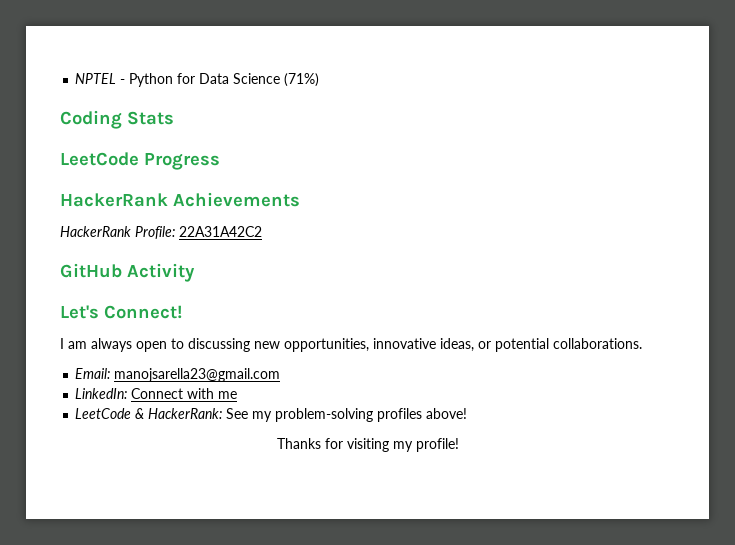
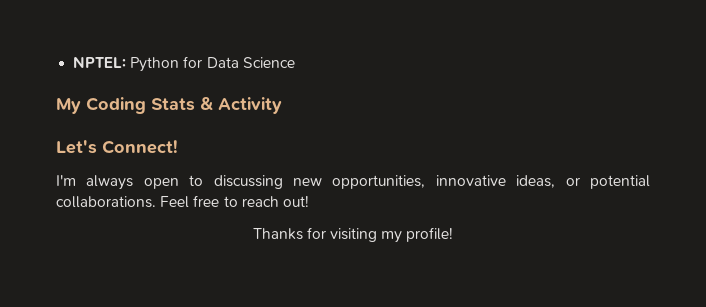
[75,73,126,84] NPTEL - -> [73,57,127,68] NPTEL:
[284,73,320,87] (71%) // -> [56,98,81,114] // My
[60,152,220,170] [60,192,300,207] [60,226,262,239] [60,263,122,278] // LeetCode Progress // HackerRank Achievements // HackerRank Profile: 22A31A42C2 // GitHub -> [200,97,213,110] &
[60,338,87,349] I am -> [56,175,76,186] I'm
[75,368,281,382] [75,388,238,399] [75,408,468,422] // Email: manojsarella23@gmail.com // LinkedIn: Connect with me // LeetCode & HackerRank: See my problem-solving profiles above! -> [160,195,309,208] Feel free to reach out!

